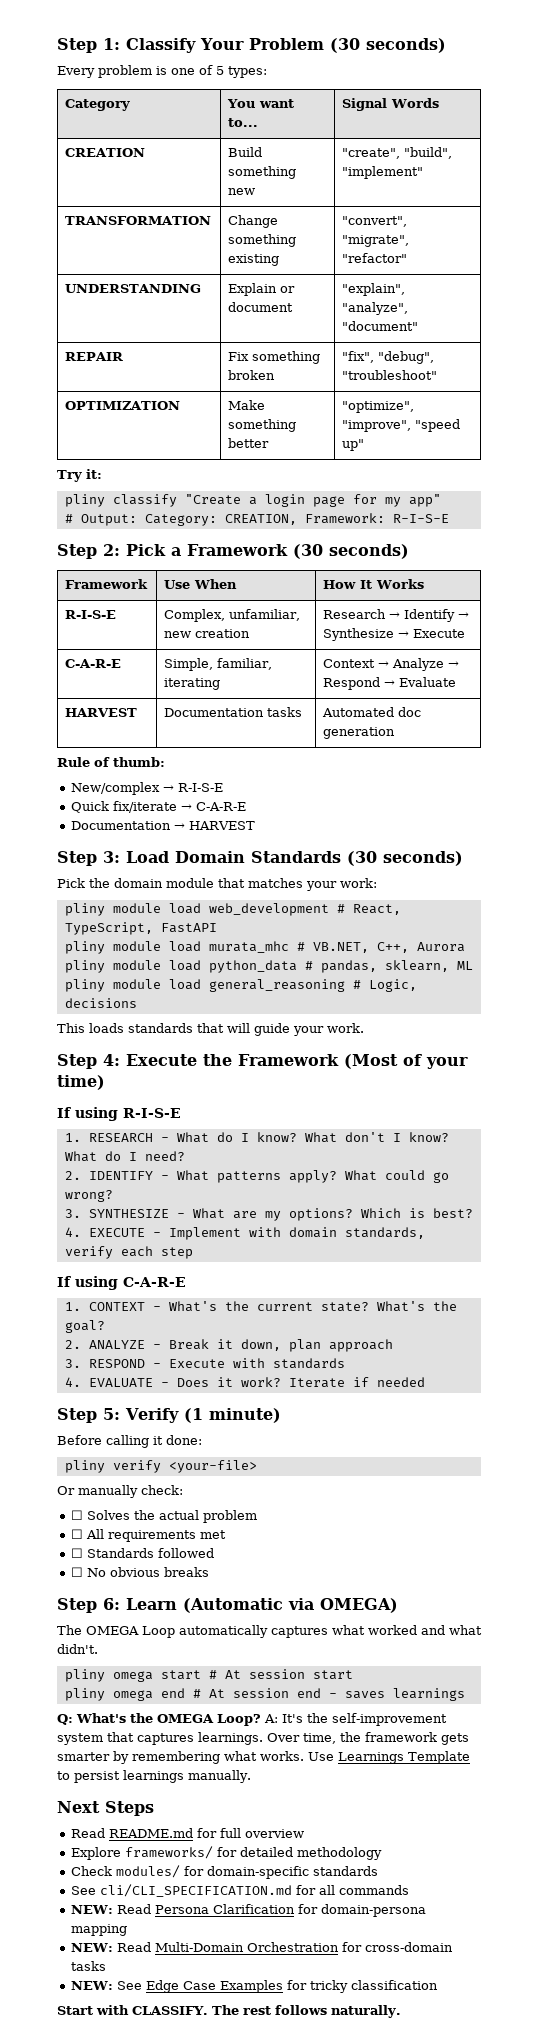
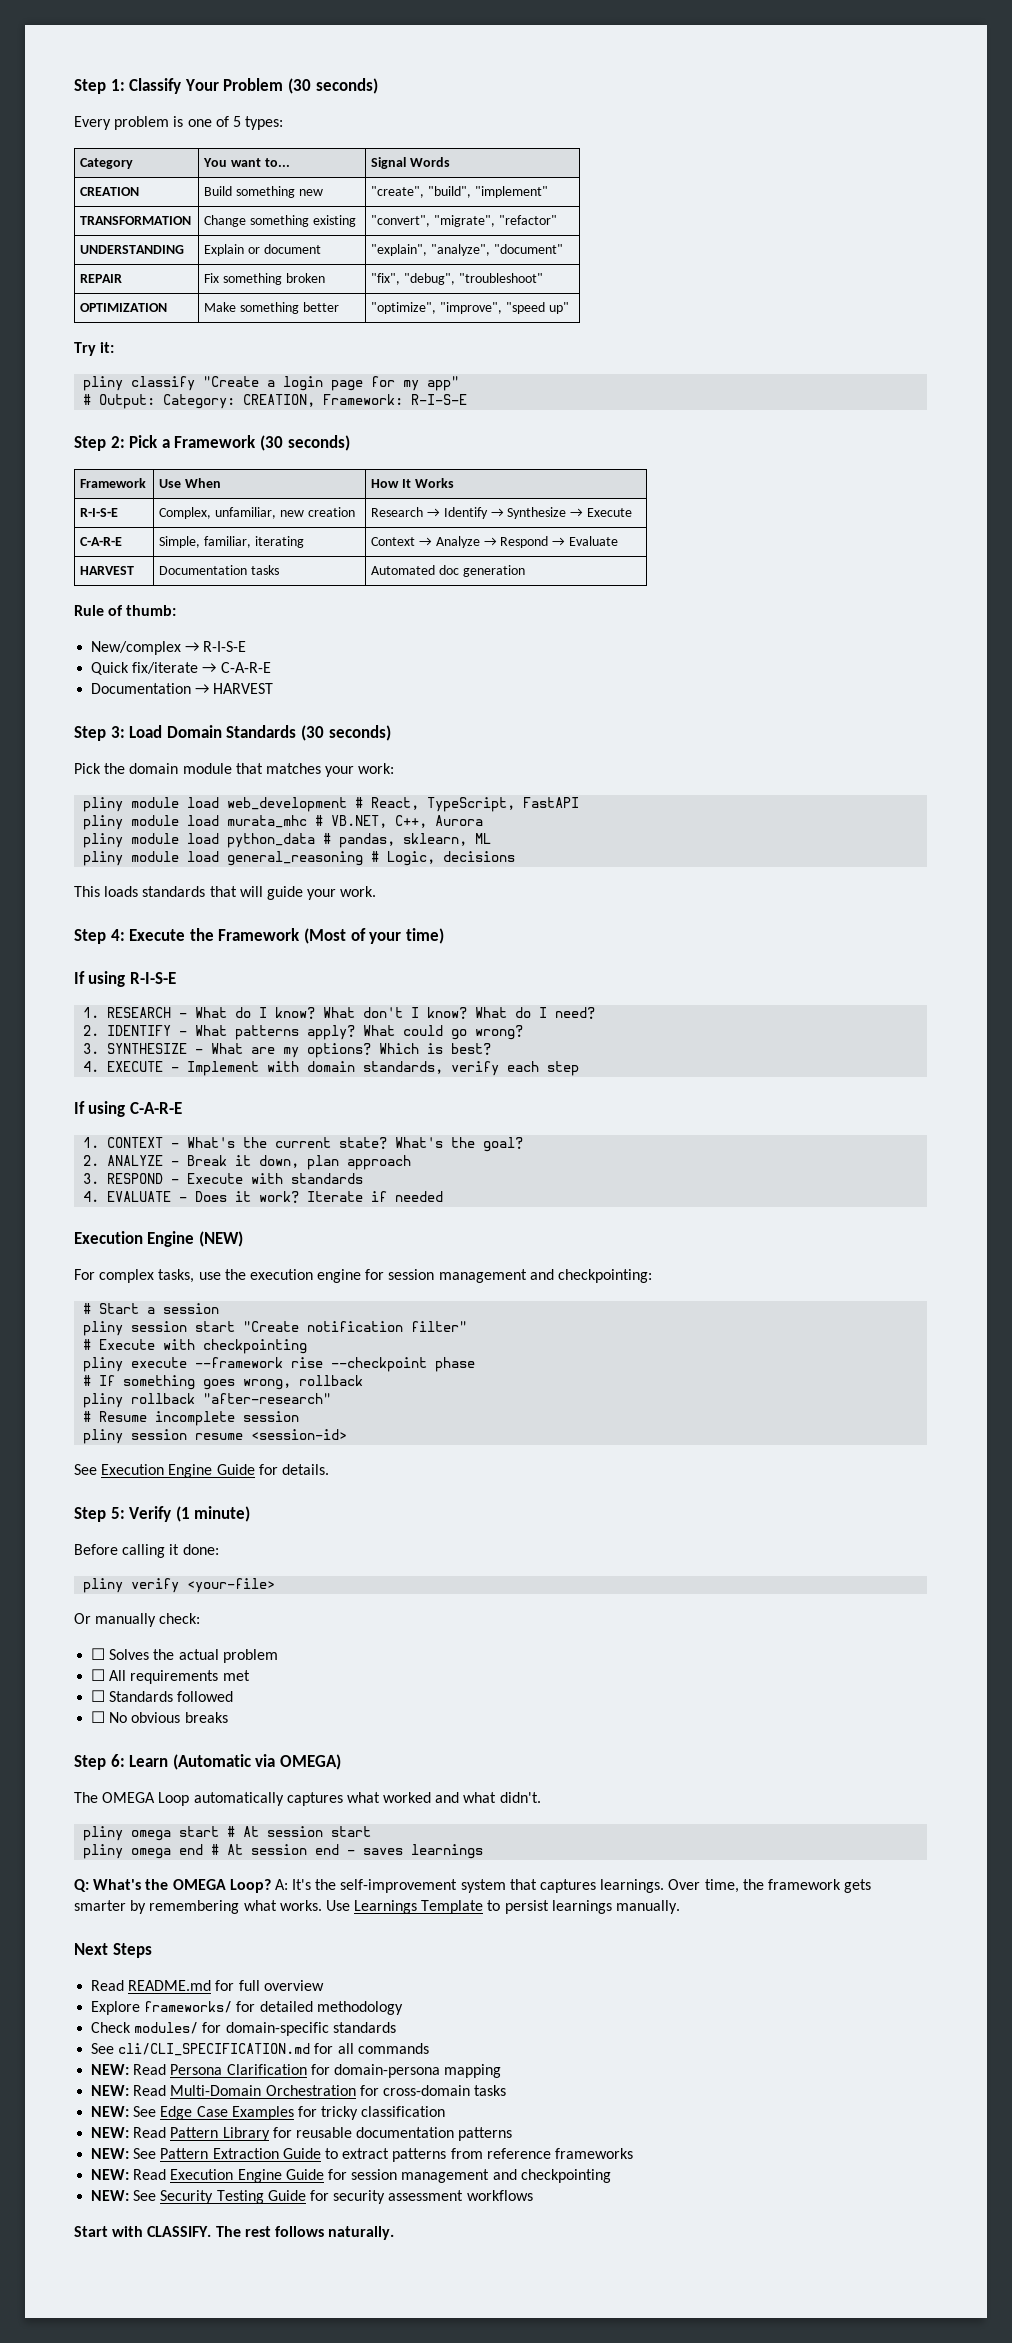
(425, 1382) none -> [74,1231,243,1247] [74,1269,653,1283] [83,1303,220,1314] [83,1321,468,1336] [83,1339,308,1354] [83,1357,476,1372] [83,1375,364,1390] [83,1393,332,1408] [83,1411,300,1426] [83,1429,348,1444] [74,1464,329,1478] // Execution Engine (NEW) // For complex tasks, use the execution engine for session management and checkpointing: // # Start a session // pliny session start "Create notification filter" // # Execute with checkpointing // pliny execute --framework rise --checkpoint phase // # If something goes wrong, rollback // pliny rollback "after-research" // # Resume incomplete session // pliny session resume <session-id> // See Execution Engine Guide for details.
(438, 1985) none -> [91,2127,513,2141] [91,2148,633,2162] [91,2169,611,2183] [91,2190,533,2204] // NEW: Read Pattern Library for reusable documentation patterns // NEW: See Pattern Extraction Guide to extract patterns from reference frameworks // NEW: Read Execution Engine Guide for session management and checkpointing // NEW: See Security Testing Guide for security assessment workflows

